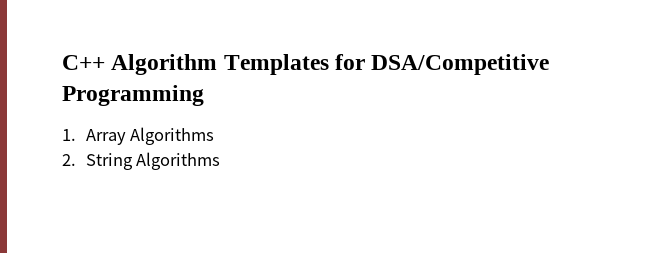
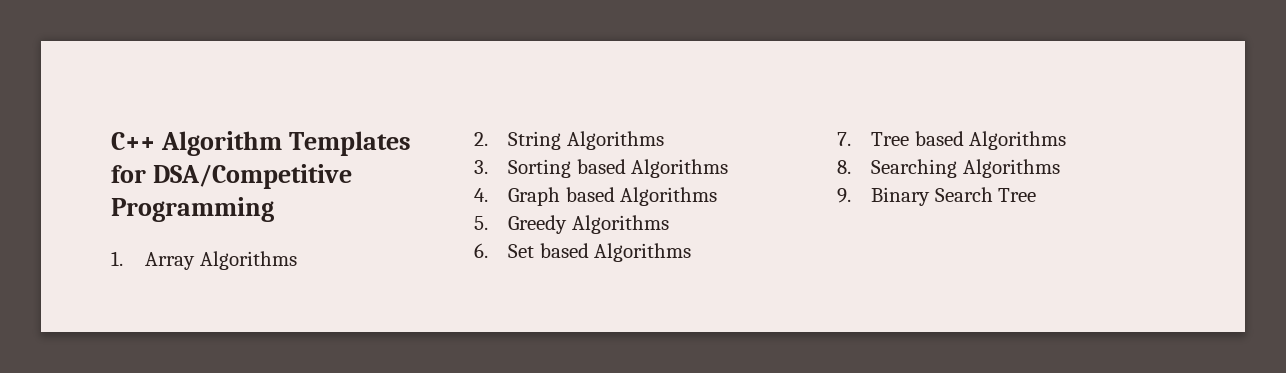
(221, 161) none -> [474,159,729,178] [474,187,718,206] [474,215,669,234] [474,243,692,262] [837,131,1067,150] [837,159,1060,178] [837,187,1037,206] // 3. Sorting based Algorithms // 4. Graph based Algorithms // 5. Greedy Algorithms // 6. Set based Algorithms // 7. Tree based Algorithms // 8. Searching Algorithms // 9. Binary Search Tree

